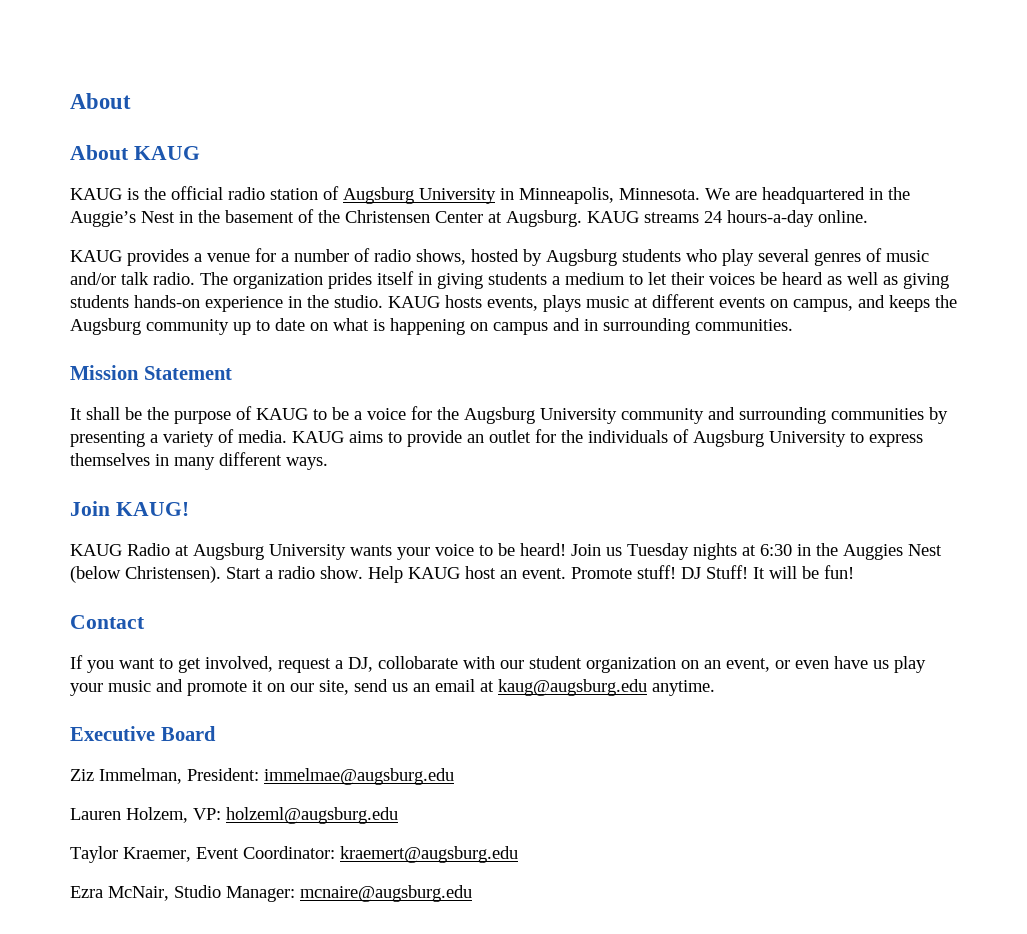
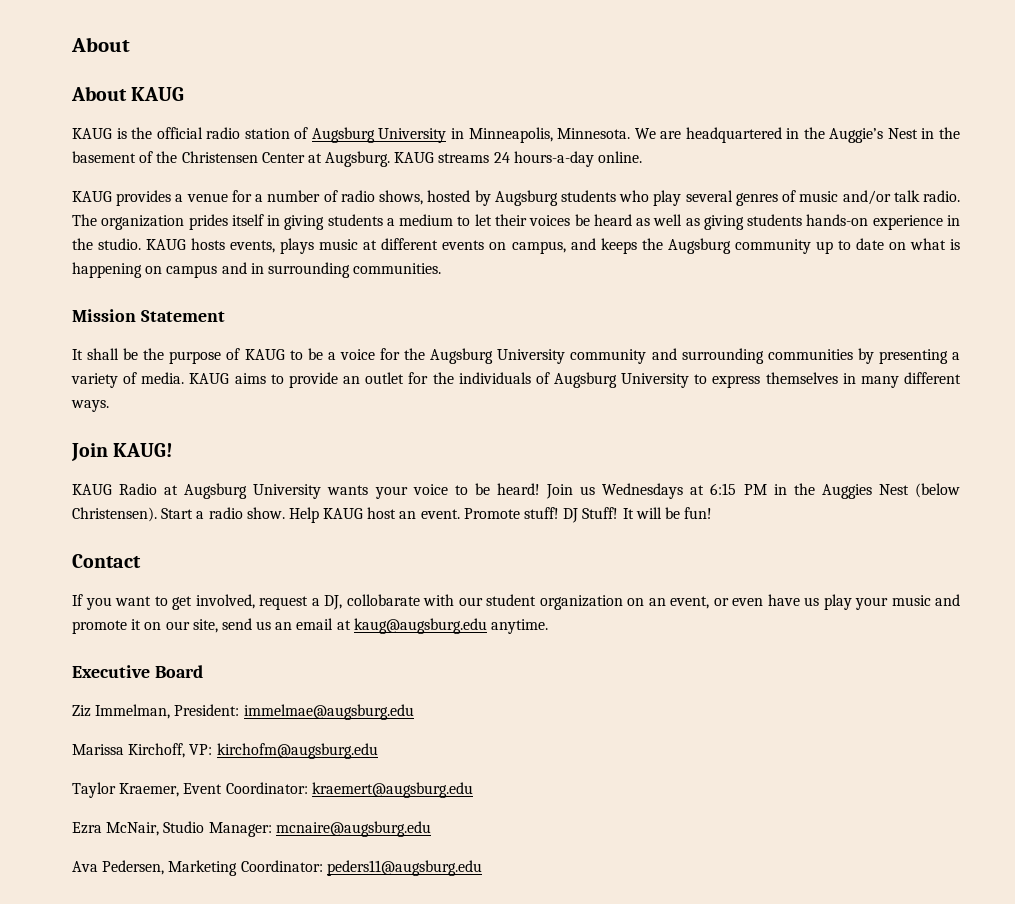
[627,543,792,560] Tuesday nights at 6:30 -> [602,483,767,499] Wednesdays at 6:15 PM
[70,807,398,824] Lauren Holzem, VP: holzeml@augsburg.edu -> [72,743,378,759] Marissa Kirchoff, VP: kirchofm@augsburg.edu
(472, 893) none -> [72,860,482,876] // Ava Pedersen, Marketing Coordinator: peders11@augsburg.edu

